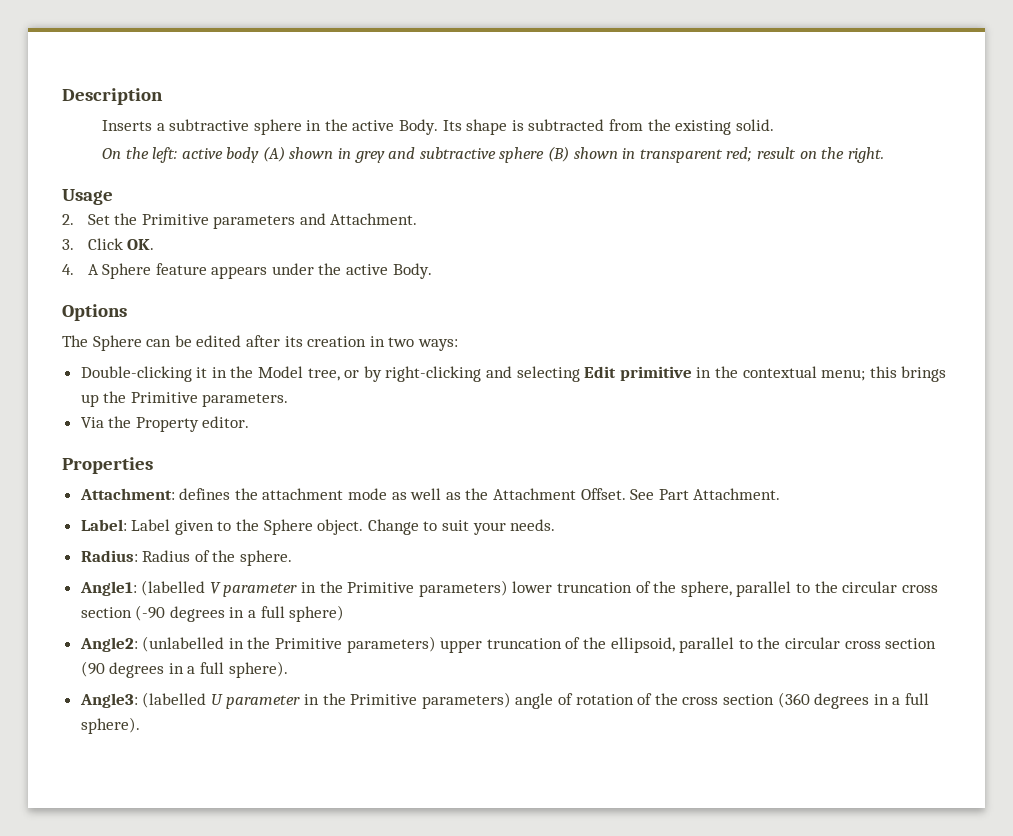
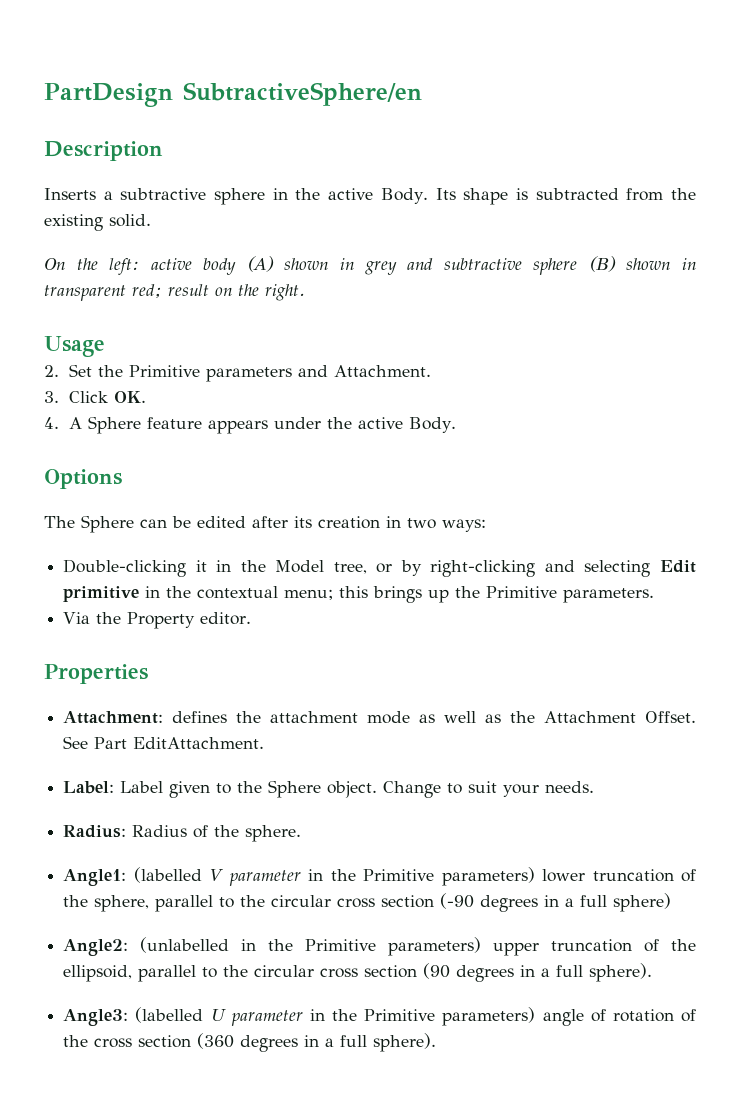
(62, 96) none -> [44,82,422,107] PartDesign SubtractiveSphere/en //
[693,488,781,500] Attachment. -> [133,737,265,749] EditAttachment.

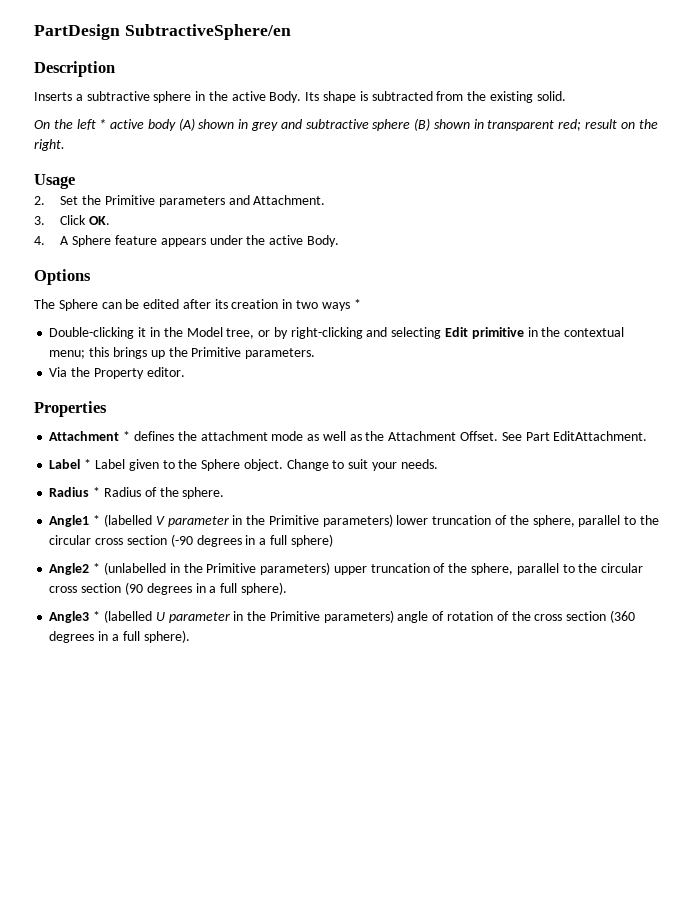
[109,258,140,275] left: -> [76,119,107,130] left *
[442,519,486,532] ways: -> [321,299,361,311] ways *
[63,711,164,724] Attachment: -> [49,431,131,441] Attachment *
[63,781,115,794] Label: -> [49,459,92,469] Label *
[63,825,127,838] Radius: -> [49,487,101,497] Radius *
[63,869,127,886] Angle1: -> [49,515,101,527] Angle1 *
[63,939,129,956] Angle2: -> [49,563,101,575] Angle2 *
[63,965,133,982] ellipsoid, -> [470,563,513,575] sphere,
[63,1009,129,1026] Angle3: -> [49,611,101,623] Angle3 *

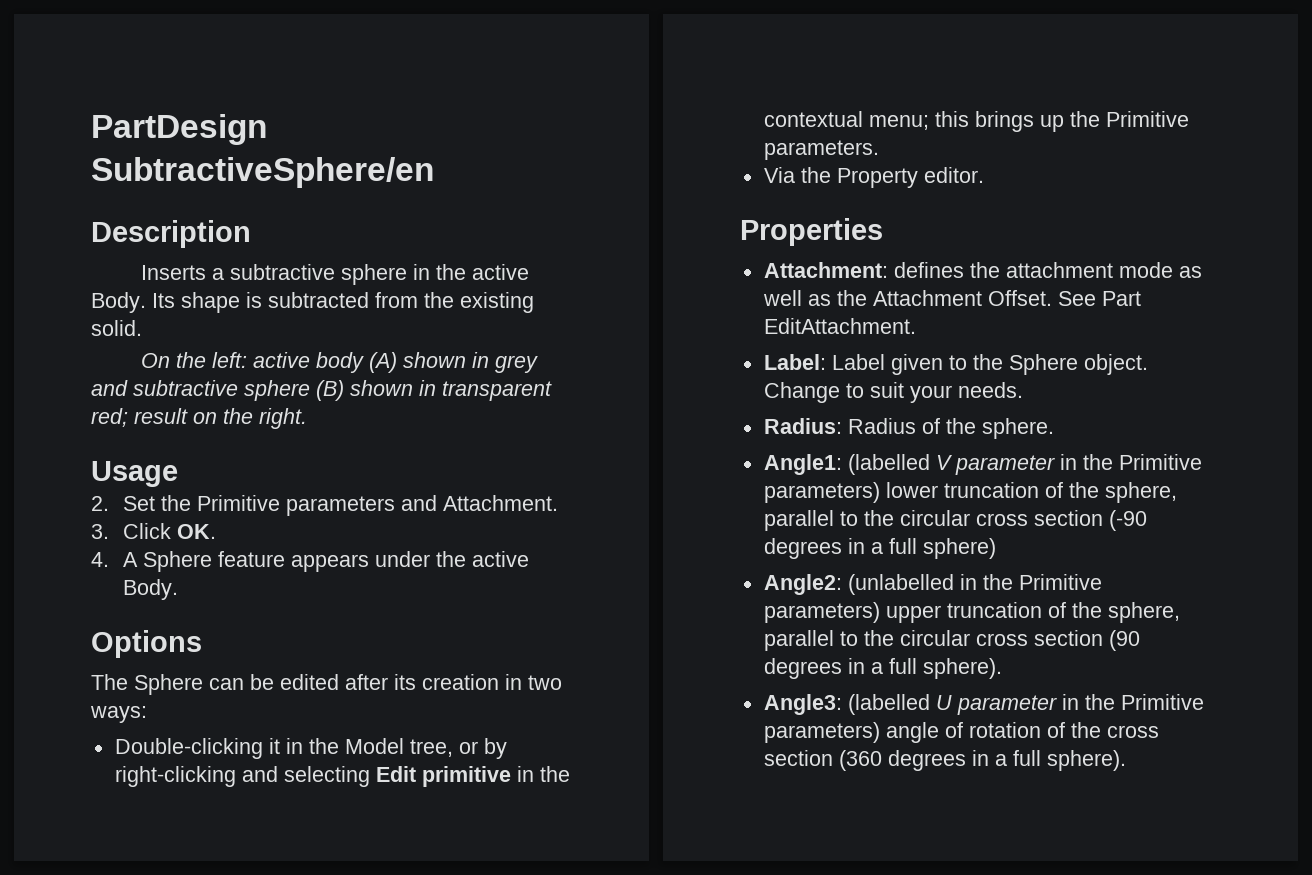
[76,119,107,130] left * -> [212,352,248,368] left:
[321,299,361,311] ways * -> [90,706,147,723] ways:
[49,431,131,441] Attachment * -> [763,262,888,278] Attachment:
[49,459,92,469] Label * -> [763,354,826,370] Label:
[49,487,101,497] Radius * -> [763,418,842,434] Radius:
[49,515,101,527] Angle1 * -> [763,454,842,475] Angle1:
[49,563,101,575] Angle2 * -> [763,574,842,595] Angle2:
[49,611,101,623] Angle3 * -> [763,694,842,715] Angle3:

